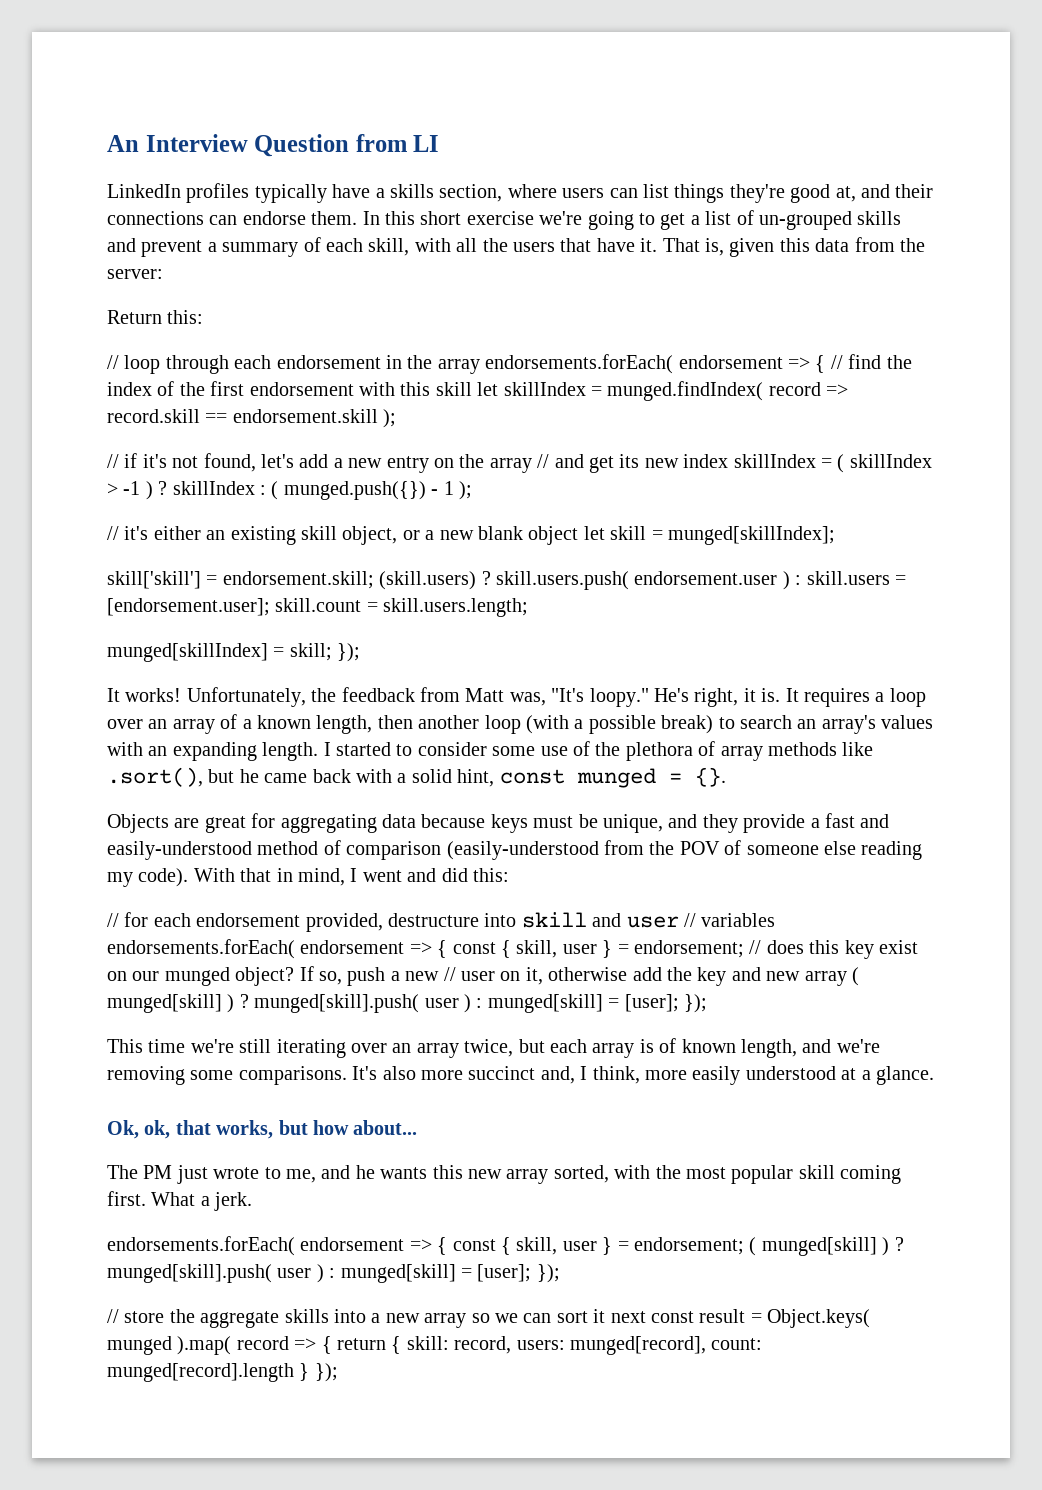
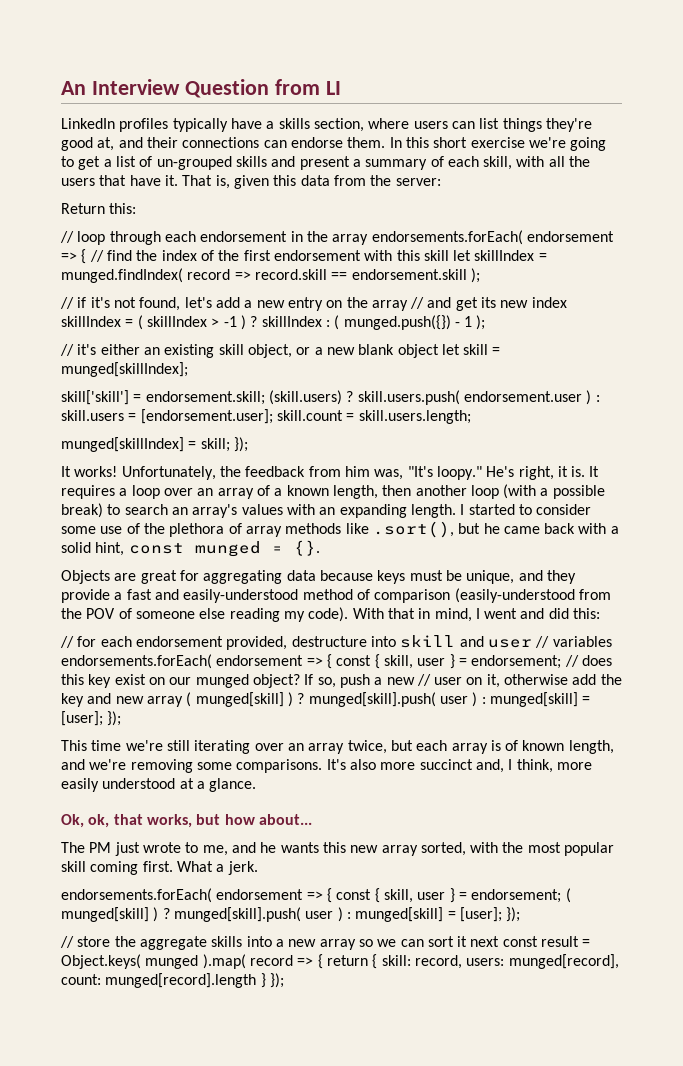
[141,240,203,257] prevent -> [299,156,350,170] present
[465,688,505,702] Matt -> [344,466,370,477] him

